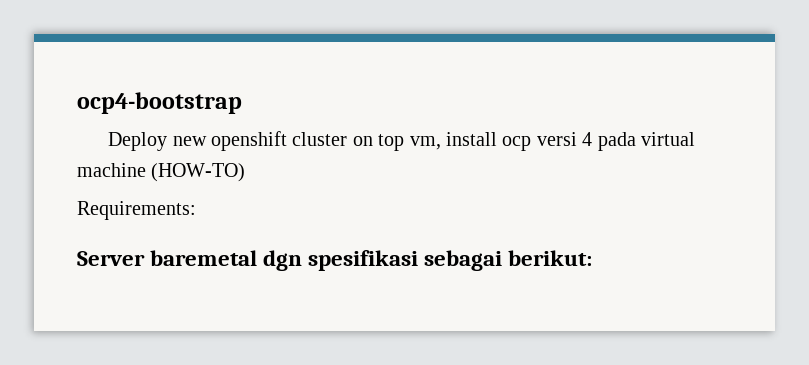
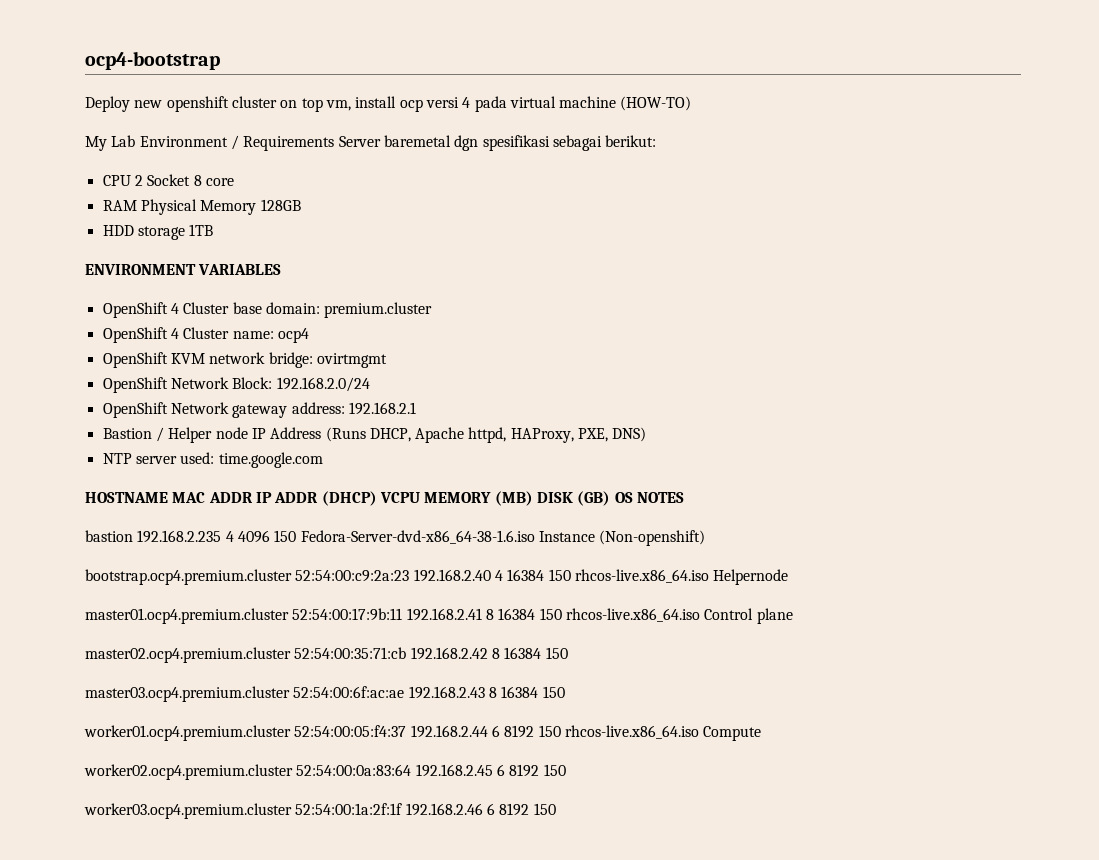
[77,201,196,220] Requirements: // -> [85,135,335,151] My Lab Environment / Requirements
(593, 258) none -> [102,174,234,186] [102,199,301,215] [102,224,214,240] [85,264,282,275] [102,302,433,318] [102,327,309,343] [102,352,387,368] [102,377,370,393] [102,402,416,418] [102,427,647,443] [102,452,323,468] [85,491,684,506] [85,530,706,546] [85,569,789,585] [85,608,793,624] [85,647,568,663] [85,686,565,702] [84,725,762,741] [84,764,566,780] [84,803,556,819] // CPU 2 Socket 8 core // RAM Physical Memory 128GB // HDD storage 1TB // ENVIRONMENT VARIABLES // OpenShift 4 Cluster base domain: premium.cluster // OpenShift 4 Cluster name: ocp4 // OpenShift KVM network bridge: ovirtmgmt // OpenShift Network Block: 192.168.2.0/24 // OpenShift Network gateway address: 192.168.2.1 // Bastion / Helper node IP Address (Runs DHCP, Apache httpd, HAProxy, PXE, DNS) // NTP server used: time.google.com // HOSTNAME MAC ADDR IP ADDR (DHCP) VCPU MEMORY (MB) DISK (GB) OS NOTES // bastion 192.168.2.235 4 4096 150 Fedora-Server-dvd-x86_64-38-1.6.iso Instance (Non-openshift) // bootstrap.ocp4.premium.cluster 52:54:00:c9:2a:23 192.168.2.40 4 16384 150 rhcos-live.x86_64.iso Helpernode // master01.ocp4.premium.cluster 52:54:00:17:9b:11 192.168.2.41 8 16384 150 rhcos-live.x86_64.iso Control plane // master02.ocp4.premium.cluster 52:54:00:35:71:cb 192.168.2.42 8 16384 150 // master03.ocp4.premium.cluster 52:54:00:6f:ac:ae 192.168.2.43 8 16384 150 // worker01.ocp4.premium.cluster 52:54:00:05:f4:37 192.168.2.44 6 8192 150 rhcos-live.x86_64.iso Compute // worker02.ocp4.premium.cluster 52:54:00:0a:83:64 192.168.2.45 6 8192 150 // worker03.ocp4.premium.cluster 52:54:00:1a:2f:1f 192.168.2.46 6 8192 150

